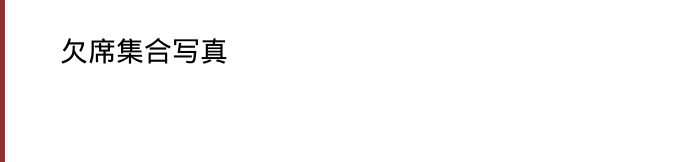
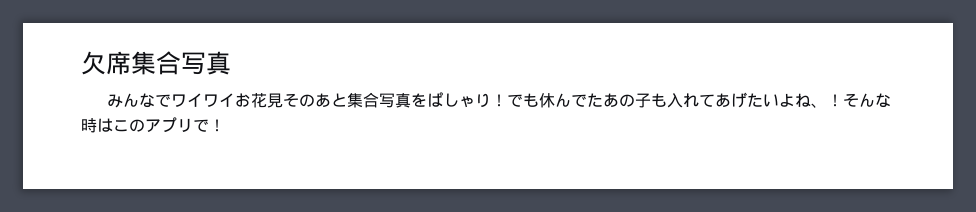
(228, 51) none -> [107,92,892,108] [81,117,225,133] // みんなでワイワイお花見そのあと集合写真をぱしゃり！でも休んでたあの子も入れてあげたいよね、！そんな時はこのアプリで！

